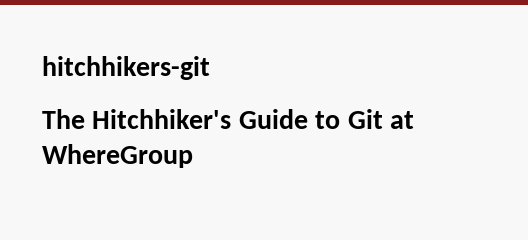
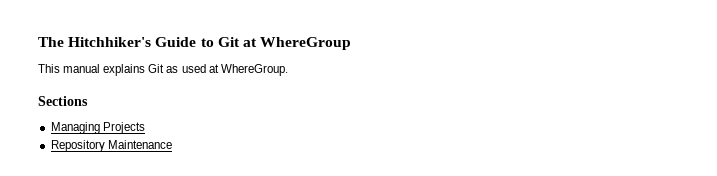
[42,56,210,80] hitchhikers-git // -> (38, 42) none
(193, 156) none -> [38,64,288,76] [38,96,88,106] [50,122,145,134] [50,140,172,152] // This manual explains Git as used at WhereGroup. // Sections // Managing Projects // Repository Maintenance

